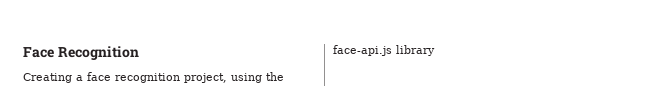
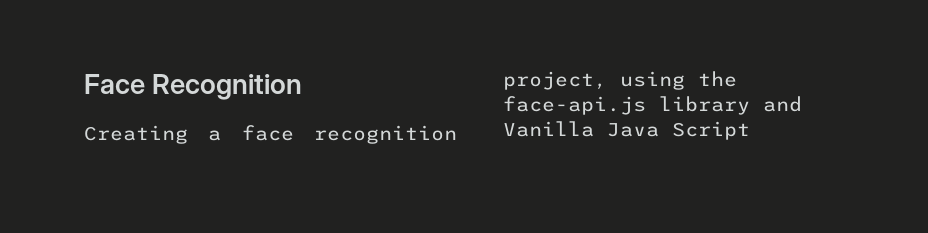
(435, 50) none -> [763,96,802,112] [503,121,750,140] and Vanilla Java Script

